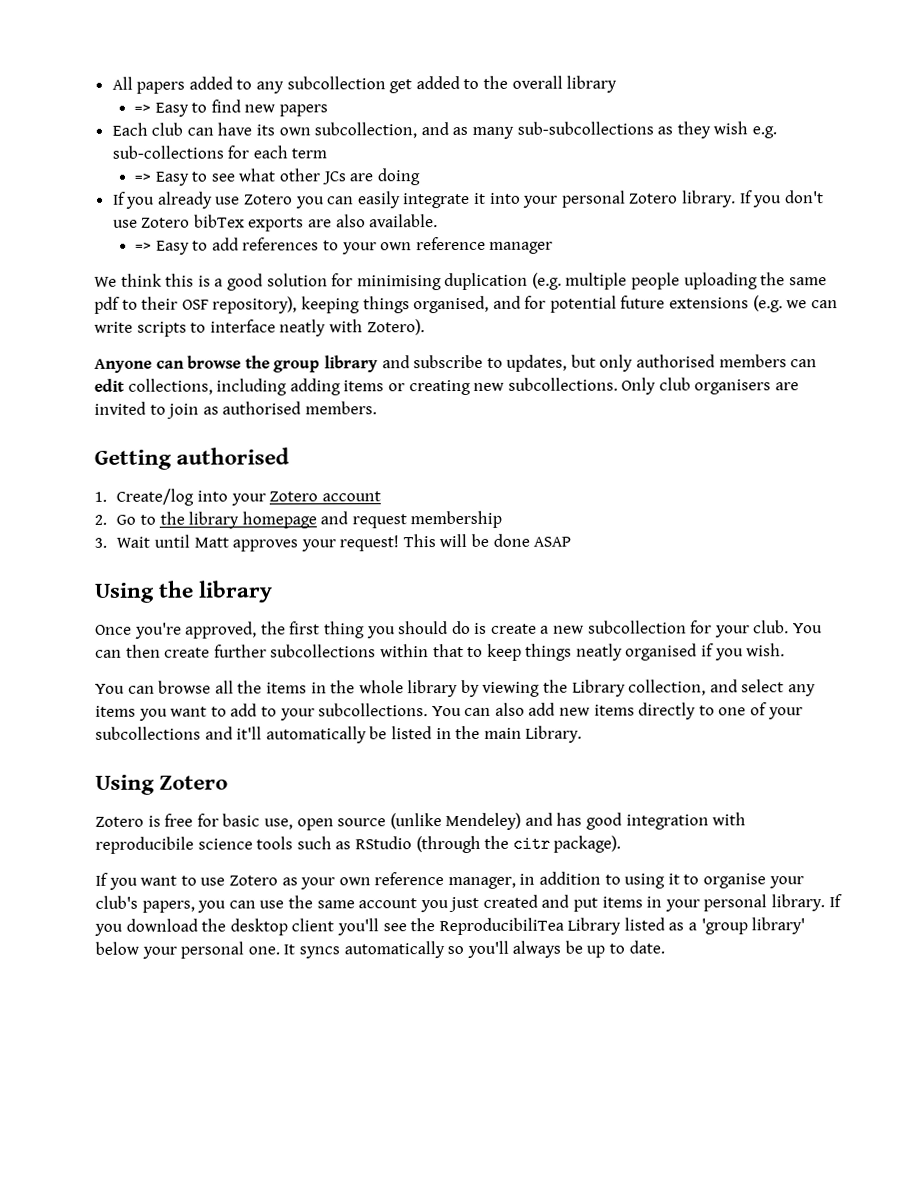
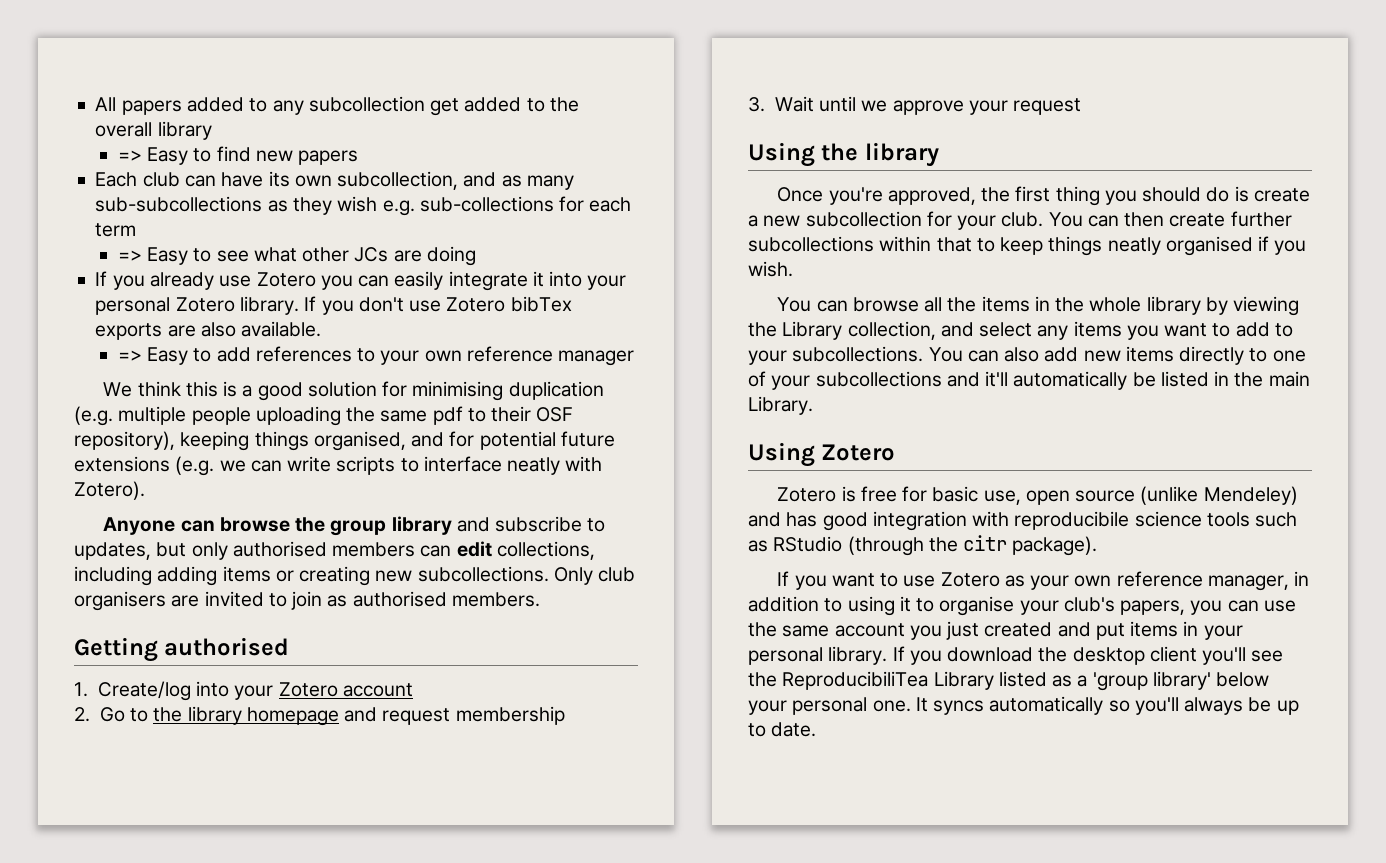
[193,533,572,552] Matt approves your request! This will be done ASAP -> [861,98,1082,115] we approve your request

